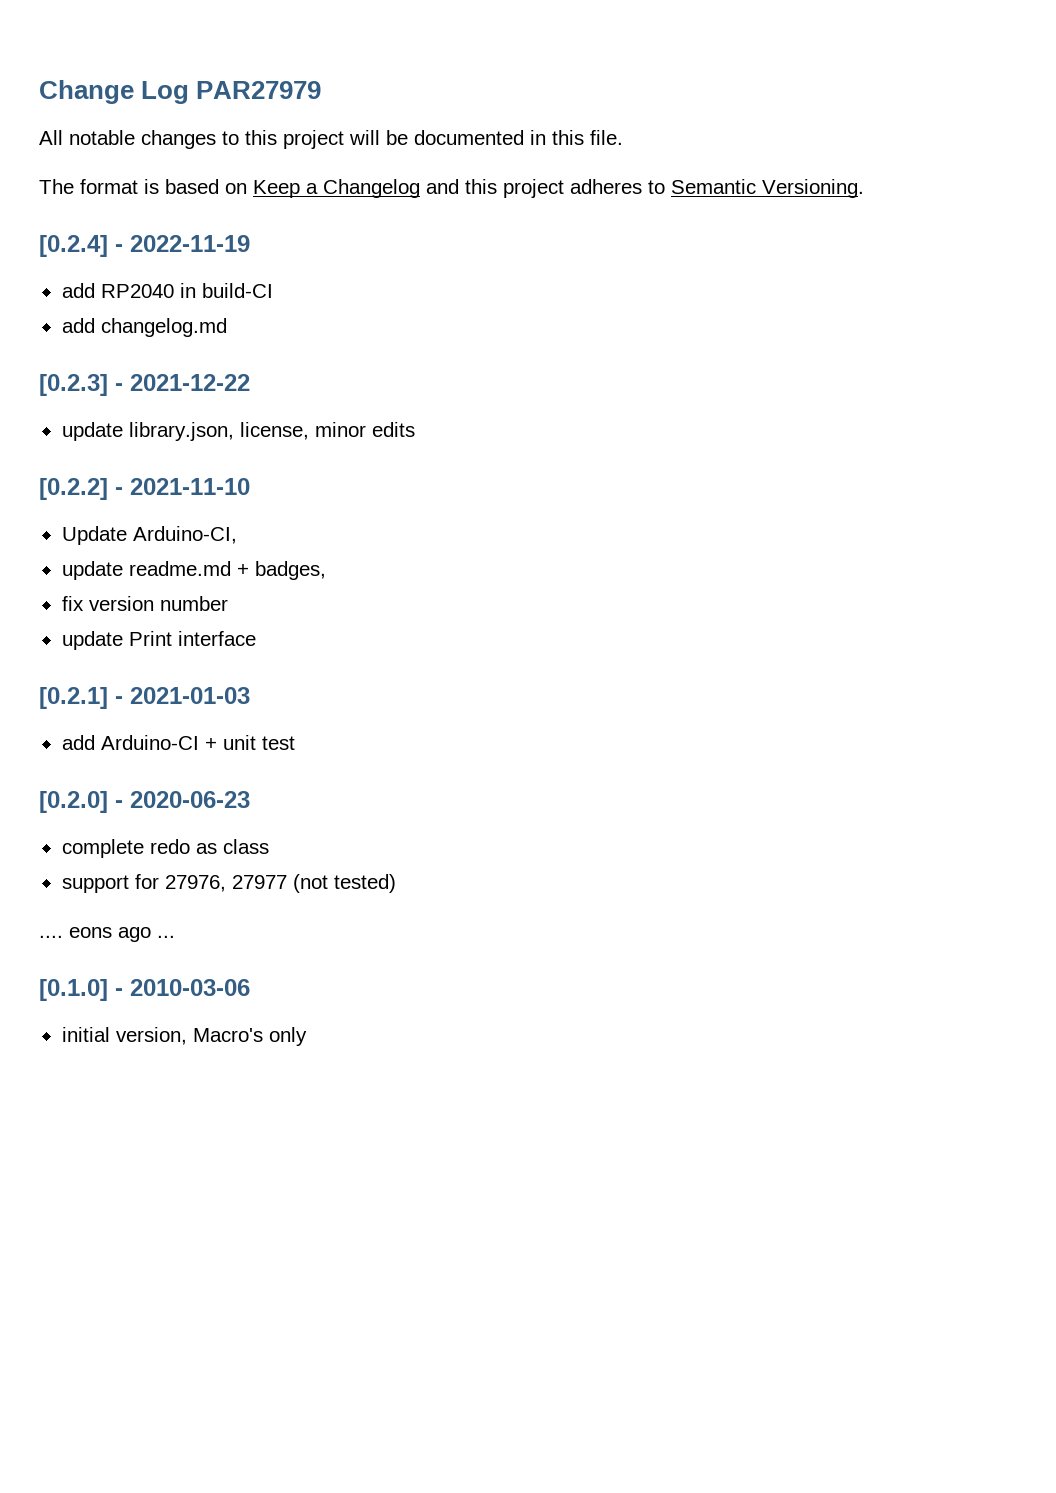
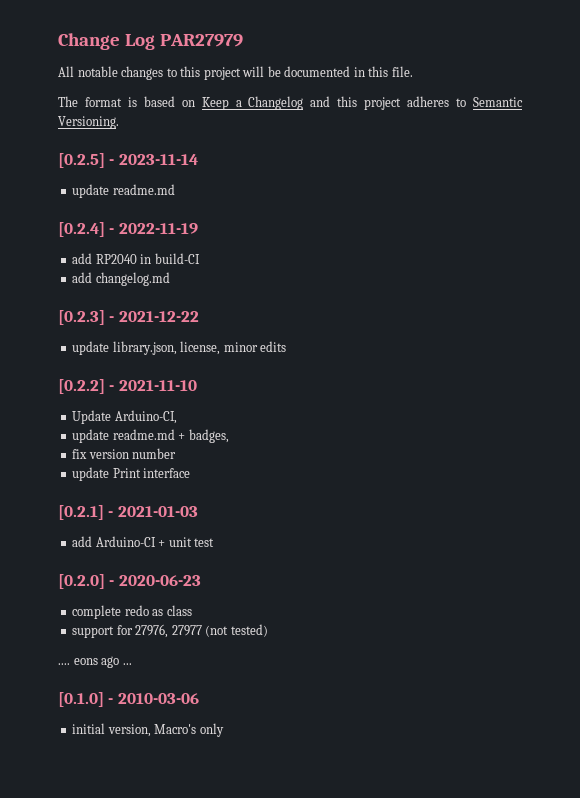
(864, 188) none -> [58,153,198,168] [72,184,175,198] // [0.2.5] - 2023-11-14 // update readme.md

